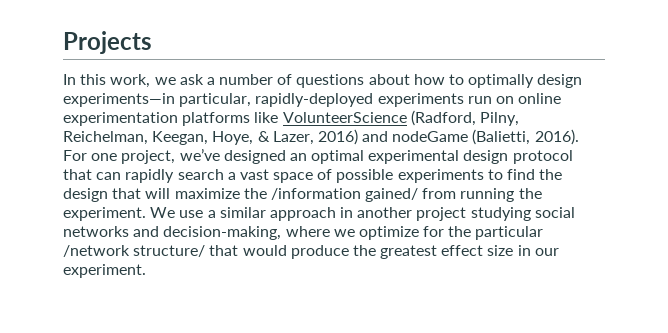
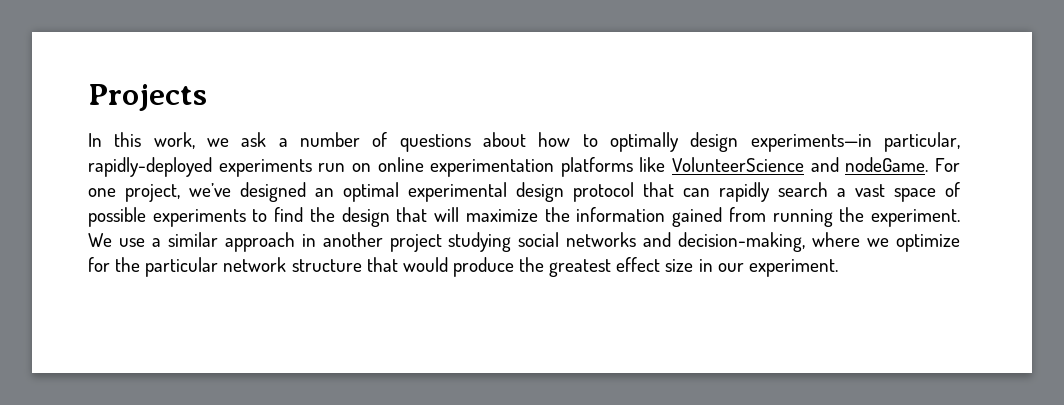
[410,110,519,126] [63,129,579,145] (Radford, Pilny, Reichelman, Keegan, Hoye, & Lazer, 2016) and nodeGame (Balietti, 2016). -> [810,157,929,172] and nodeGame.
[270,188,419,202] /information gained/ -> [576,207,723,227] information gained
[63,245,206,257] /network structure/ -> [223,257,362,272] network structure

